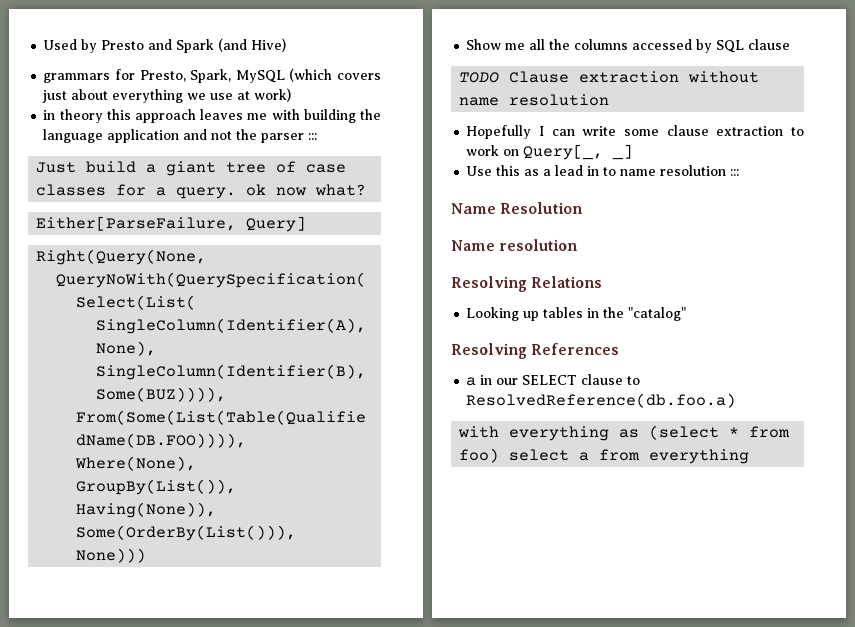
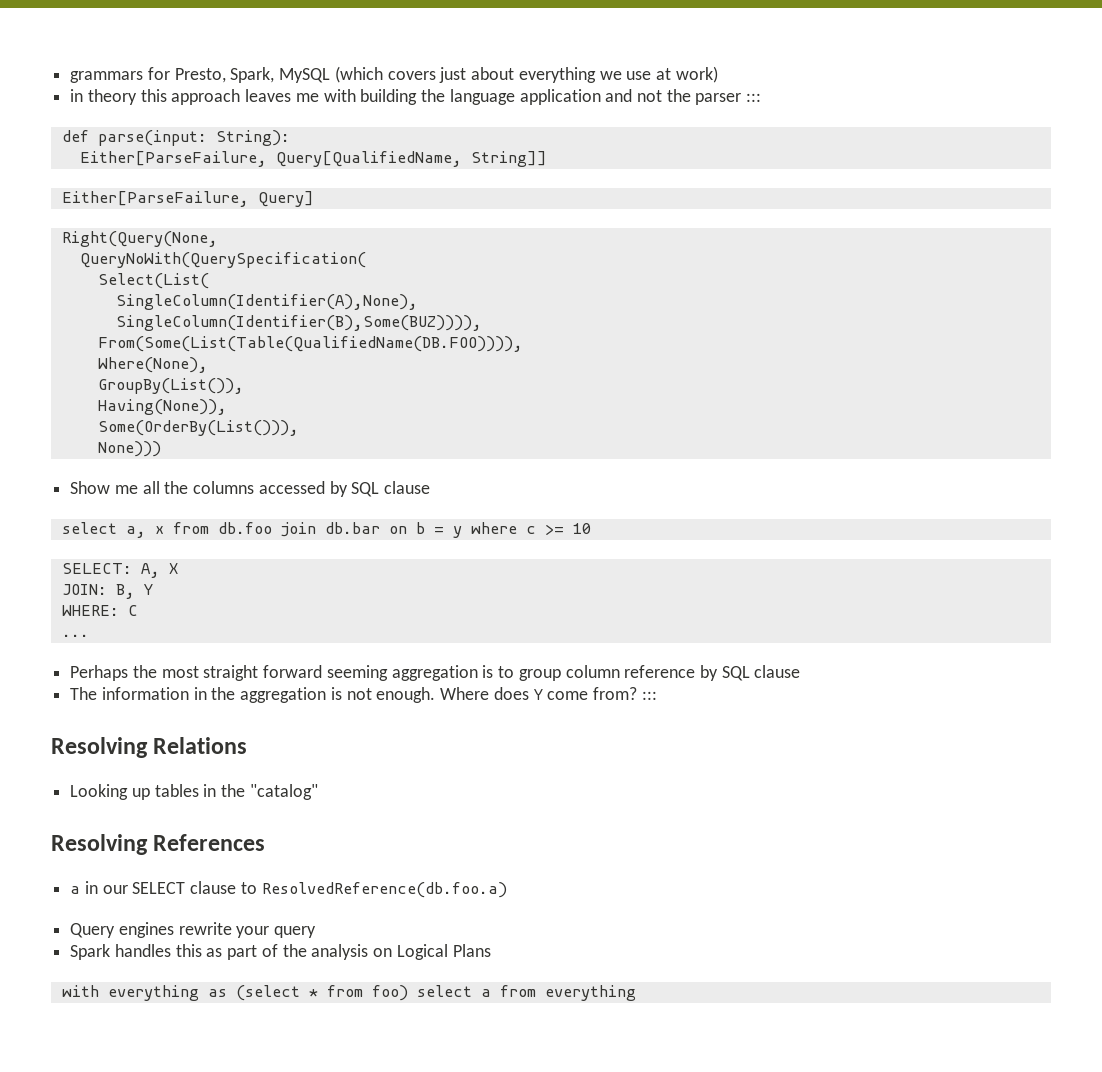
[43,38,287,53] Used by Presto and Spark (and Hive) // -> (70, 77) none
[36,161,347,176] [36,184,367,199] Just build a giant tree of case classes for a query. ok now what? -> [61,130,290,146] [79,151,547,167] def parse(input: String): // Either[ParseFailure, Query[QualifiedName, String]]
[459,71,760,83] [459,94,610,106] [466,125,804,139] [466,144,634,160] [466,165,740,176] [451,202,584,214] [451,239,578,251] TODO Clause extraction without name resolution // Hopefully I can write some clause extraction to work on Query[_, _] // Use this as a lead in to name resolution ::: // Name Resolution // Name resolution -> [61,522,591,538] [61,563,178,578] [61,584,153,599] [61,605,138,616] [61,634,89,637] [70,665,801,681] [70,687,657,703] select a, x from db.foo join db.bar on b = y where c >= 10 // SELECT: A, X // JOIN: B, Y // WHERE: C // ... // Perhaps the most straight forward seeming aggregation is to group column reference by SQL clause // The information in the aggregation is not enough. Where does Y come from? :::
(737, 400) none -> [70,922,317,938] [70,944,491,960] // Query engines rewrite your query // Spark handles this as part of the analysis on Logical Plans

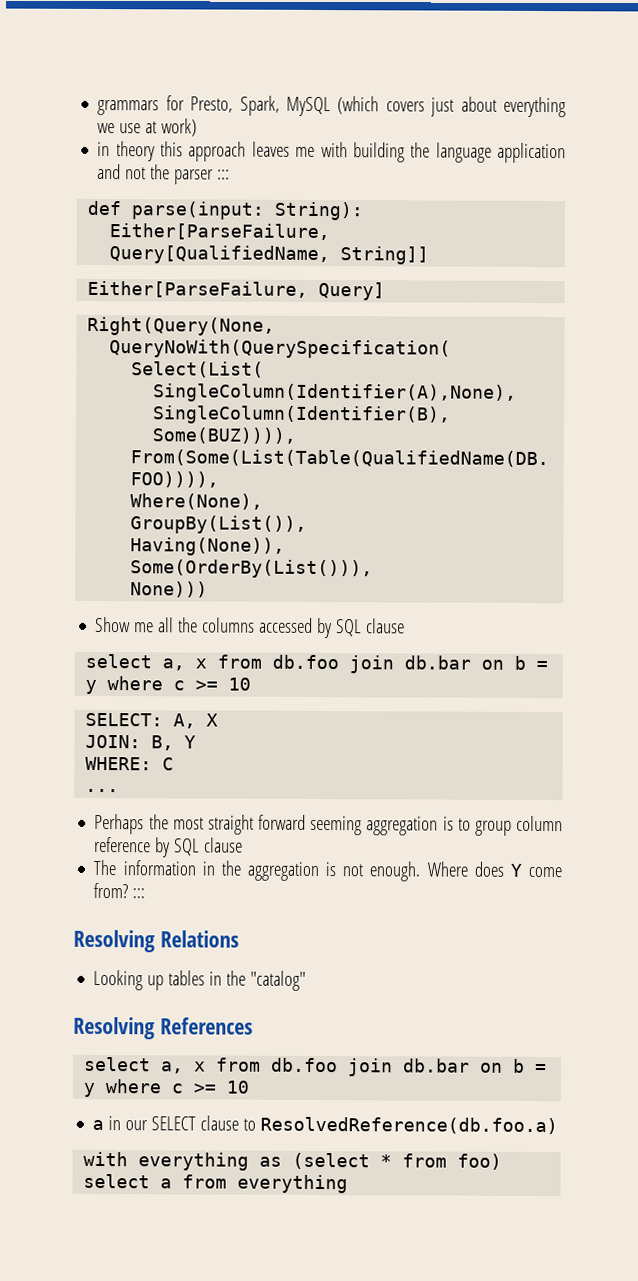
(266, 842) none -> [84,1056,548,1077] [83,1079,251,1097] // select a, x from db.foo join db.bar on b = y where c >= 10
[70,922,317,938] [70,944,491,960] // Query engines rewrite your query // Spark handles this as part of the analysis on Logical Plans -> (559, 1125) none

